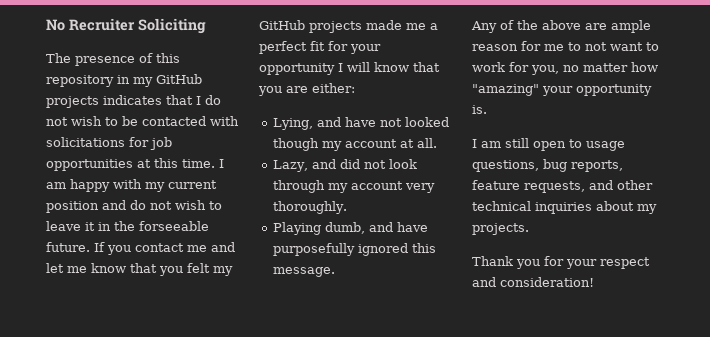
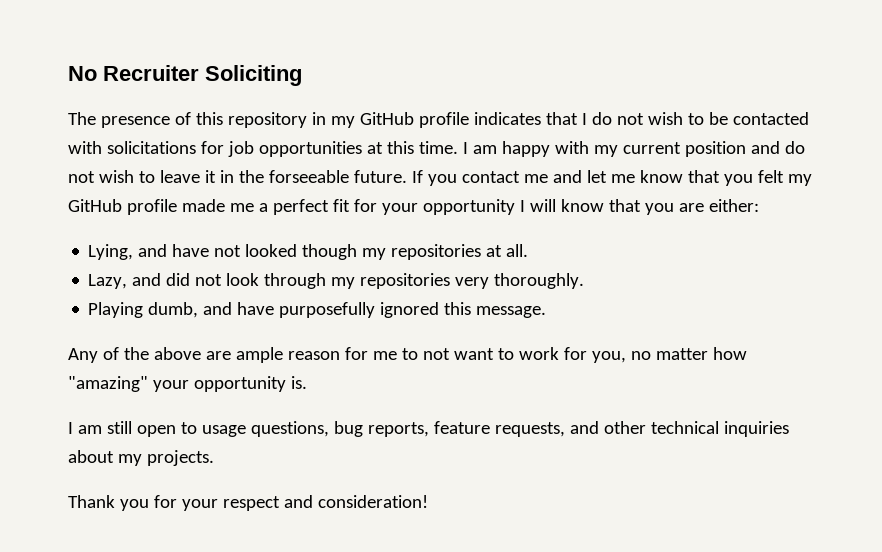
[46,96,99,108] projects -> [418,112,469,128] profile
[309,21,362,33] projects -> [126,199,177,215] profile
[344,139,397,148] account -> [391,244,482,260] repositories
[350,181,403,190] account -> [360,273,451,289] repositories

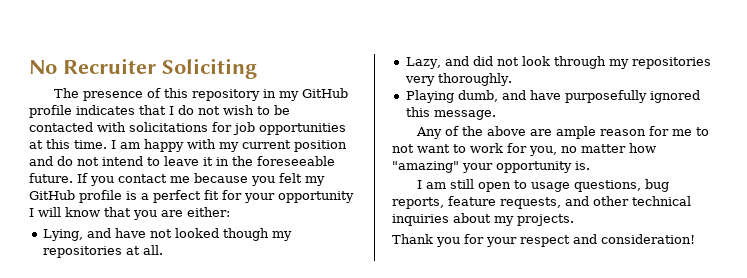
[98,170,134,183] wish -> [102,156,143,166] intend
[268,170,349,183] forseeable -> [257,156,335,166] foreseeable
[552,170,720,183] and let me know that -> [194,173,248,183] because
[181,199,254,212] made me -> [126,191,137,200] is

